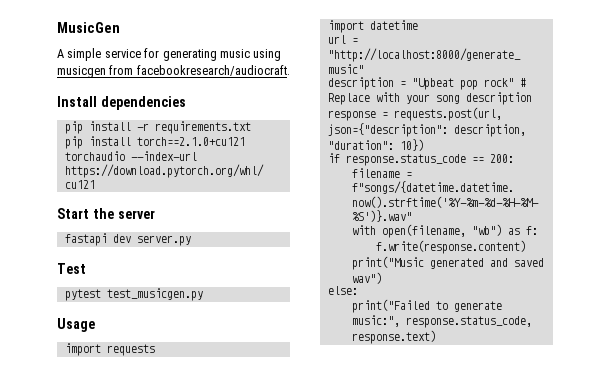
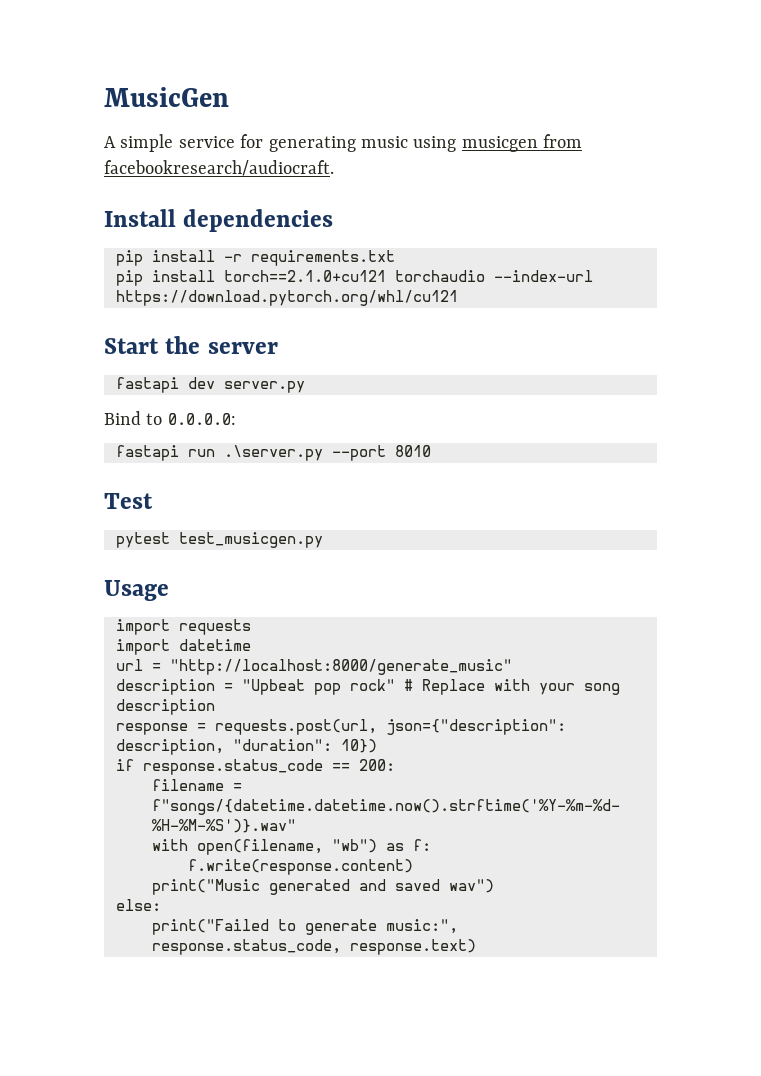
(191, 240) none -> [104,411,236,425] [116,445,431,461] // Bind to 0.0.0.0: // fastapi run .\server.py --port 8010

